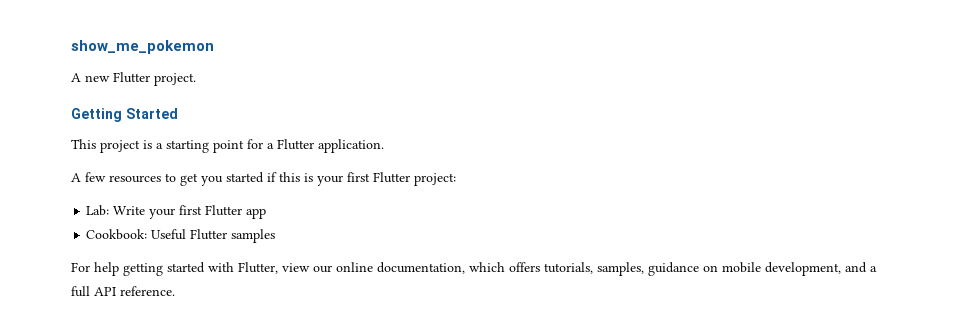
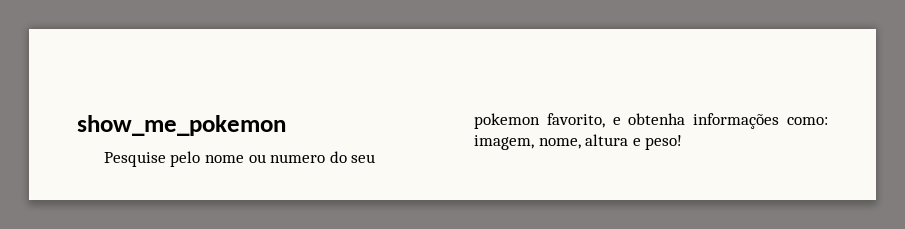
[71,72,196,86] [71,108,178,122] [71,139,384,153] [71,172,456,186] [86,205,267,219] [86,229,276,243] [71,262,877,276] [71,286,175,297] A new Flutter project. // Getting Started // This project is a starting point for a Flutter application. // A few resources to get you started if this is your first Flutter project: // Lab: Write your first Flutter app // Cookbook: Useful Flutter samples // For help getting started with Flutter, view our online documentation, which offers tutorials, samples, guidance on mobile development, and a full API reference. -> [103,151,376,167] [474,113,828,129] [474,134,683,150] Pesquise pelo nome ou numero do seu pokemon favorito, e obtenha informações como: imagem, nome, altura e peso!

